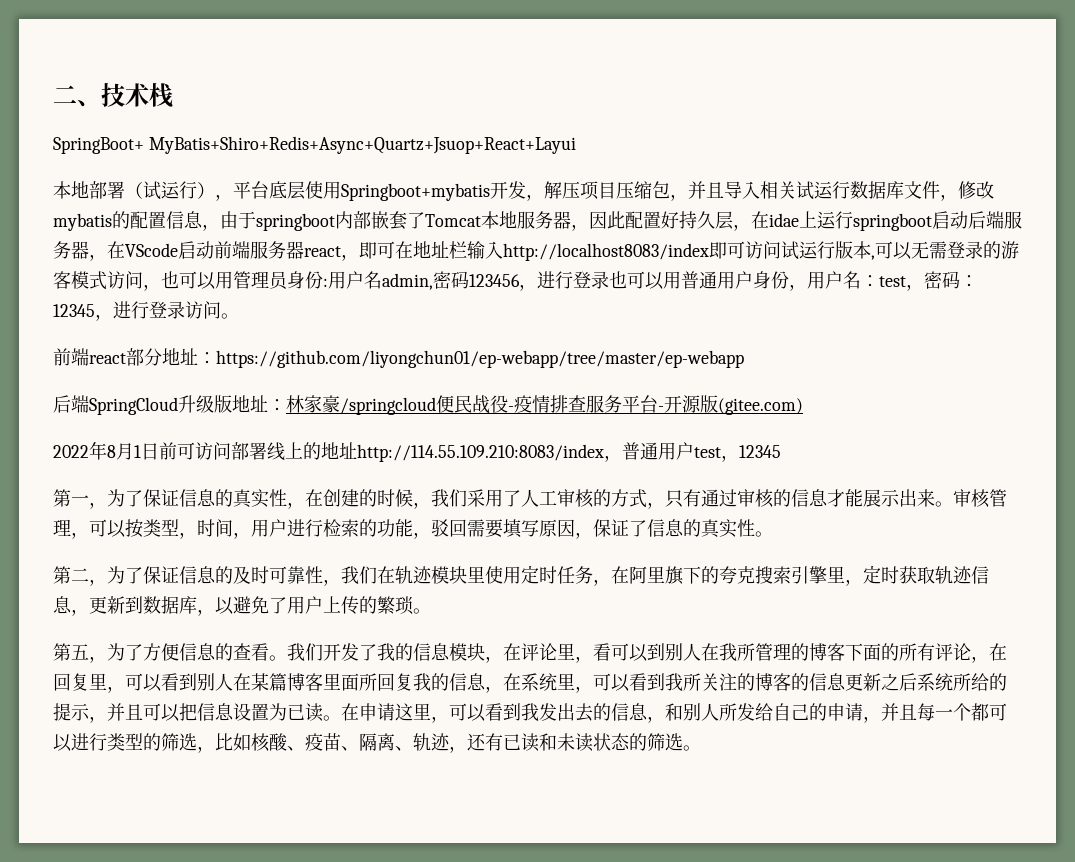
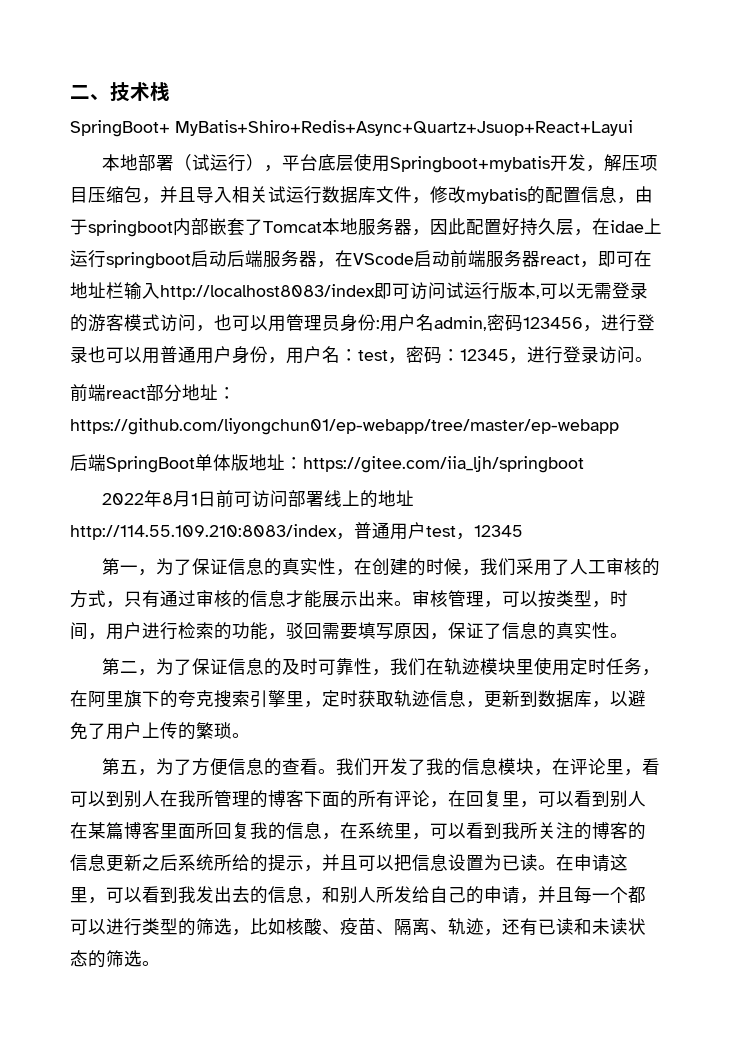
[89,395,803,415] SpringCloud升级版地址：林家豪/springcloud便民战役-疫情排查服务平台-开源版(gitee.com) -> [106,454,584,473] SpringBoot单体版地址：https://gitee.com/iia_ljh/springboot

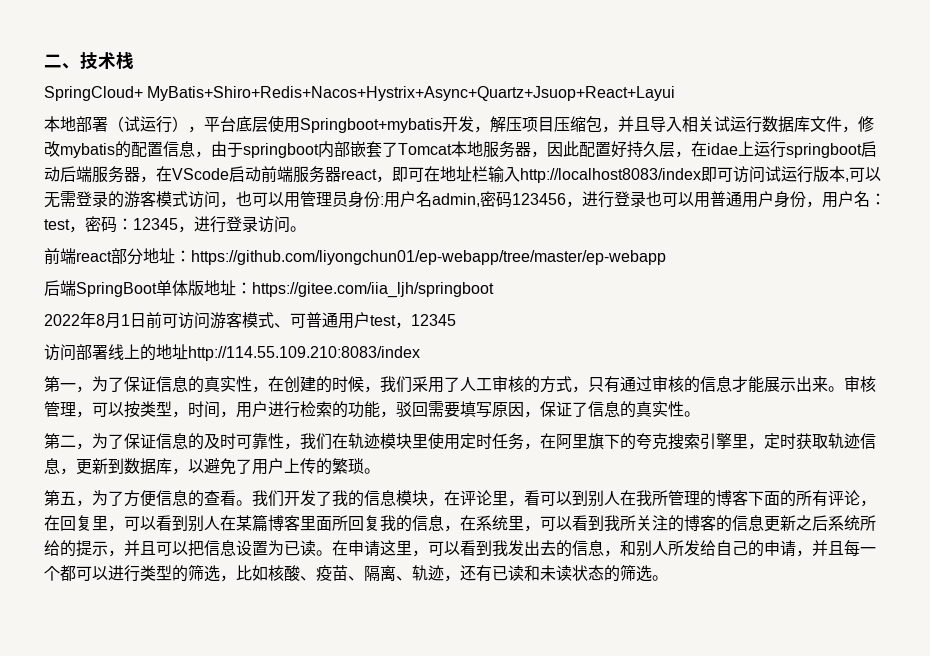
[70,120,633,137] SpringBoot+ MyBatis+Shiro+Redis+Async+Quartz+Jsuop+React+Layui -> [44,86,676,101] SpringCloud+ MyBatis+Shiro+Redis+Nacos+Hystrix+Async+Quartz+Jsuop+React+Layui
(289, 498) none -> [210,312,456,329] [44,344,76,361] 游客模式、可普通用户test，12345 // 访问
[336,522,523,540] ，普通用户test，12345 -> (420, 353) none

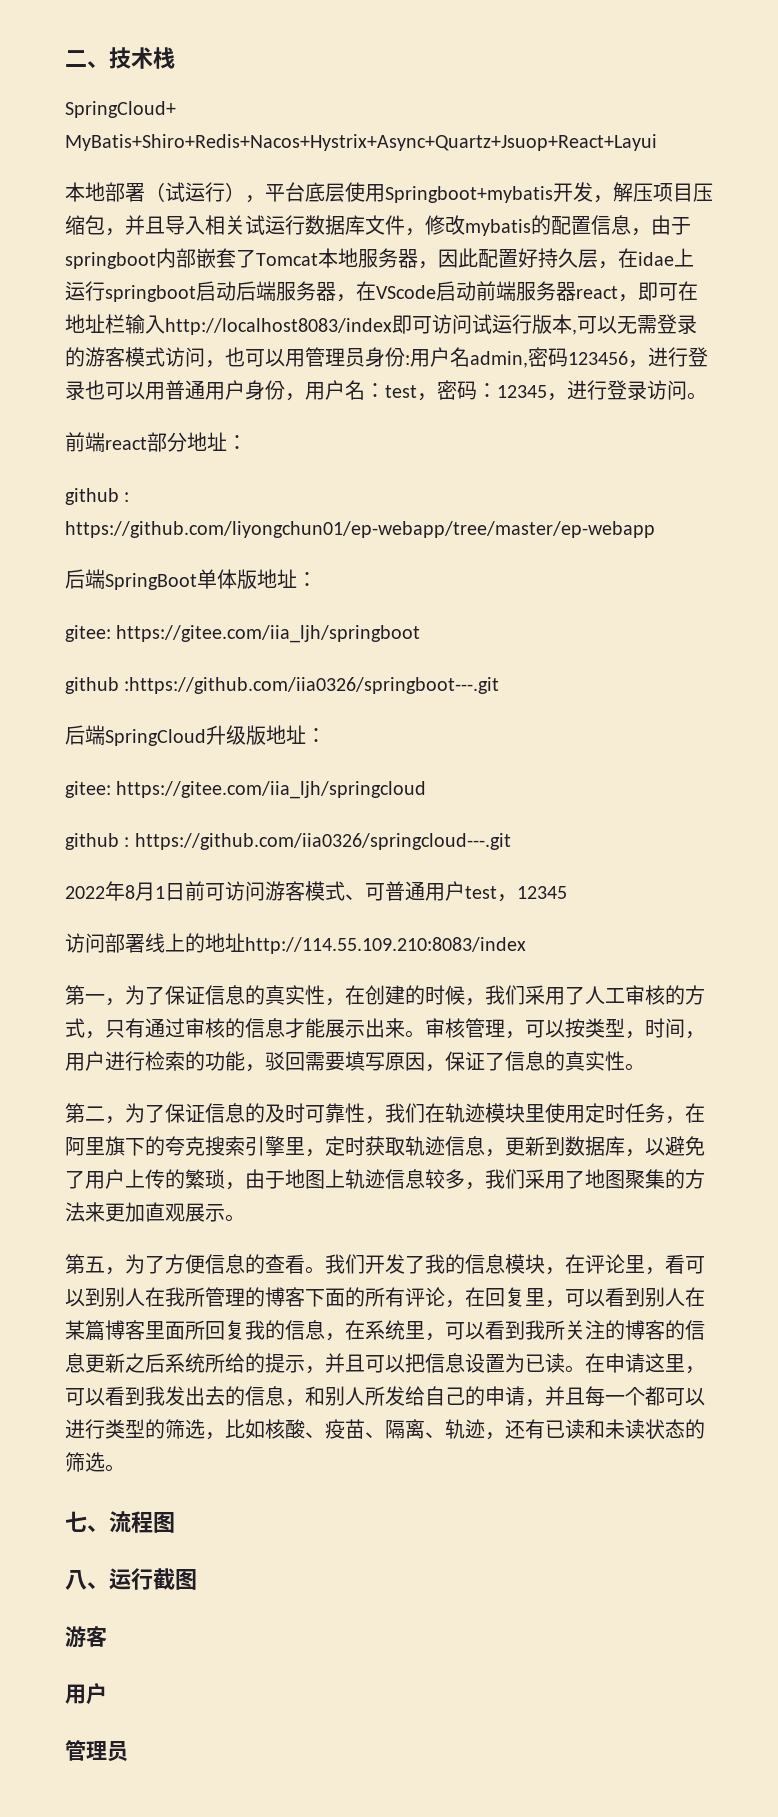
(191, 256) none -> [65,488,130,505] // github :
(252, 288) none -> [65,625,111,642] // gitee:
(494, 290) none -> [65,677,500,694] [65,725,326,746] [65,781,427,799] [65,833,511,850] // github :https://github.com/iia0326/springboot---.git // 后端SpringCloud升级版地址： // gitee: https://gitee.com/iia_ljh/springcloud // github : https://github.com/iia0326/springcloud---.git
(364, 466) none -> [225,1169,705,1190] [65,1202,225,1222] ，由于地图上轨迹信息较多，我们采用了地图聚集的方法来更加直观展示
(668, 578) none -> [65,1511,175,1533] [65,1568,197,1590] [65,1626,107,1648] [65,1683,107,1705] [65,1740,128,1762] // 七、流程图 // 八、运行截图 // 游客 // 用户 // 管理员

